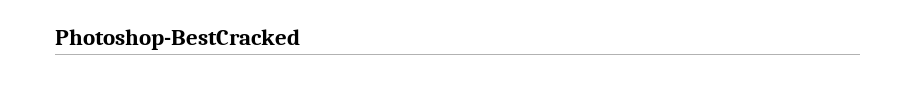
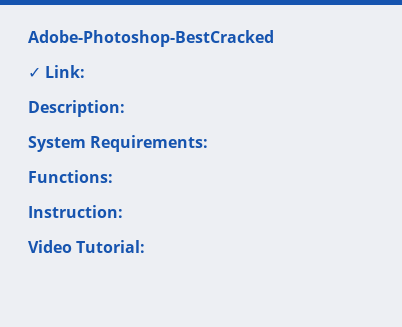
[55,29,300,50] Photoshop-BestCracked -> [28,30,274,47] [28,65,86,78] [28,100,125,117] [28,135,209,152] [28,170,113,183] [28,205,123,218] [28,240,146,253] Adobe-Photoshop-BestCracked // ✓ Link: // Description: // System Requirements: // Functions: // Instruction: // Video Tutorial:

